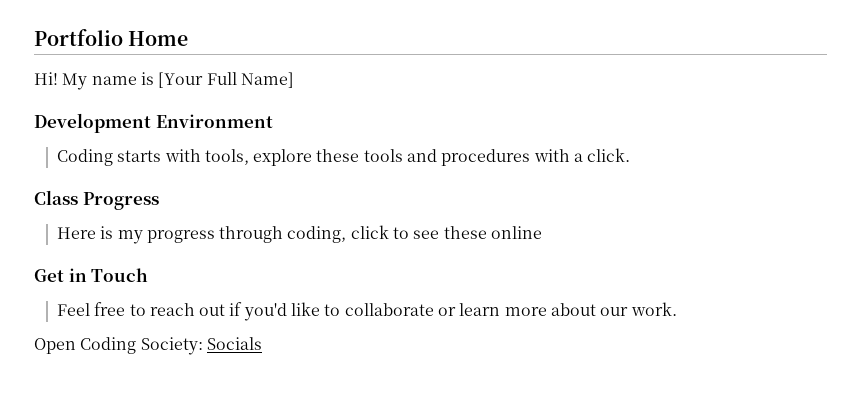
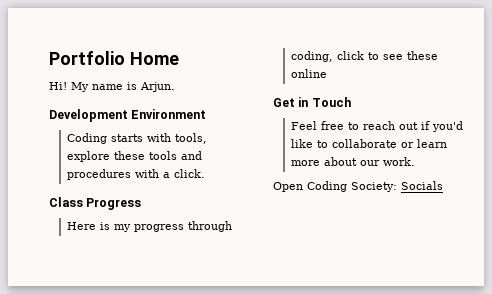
[158,72,294,88] [Your Full Name] -> [140,82,175,92] Arjun.

